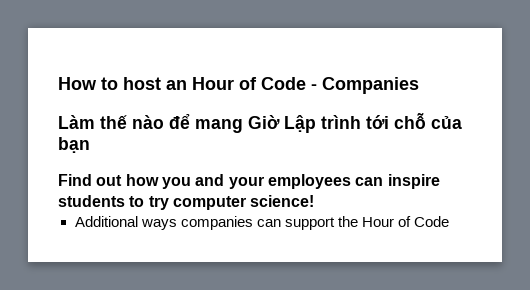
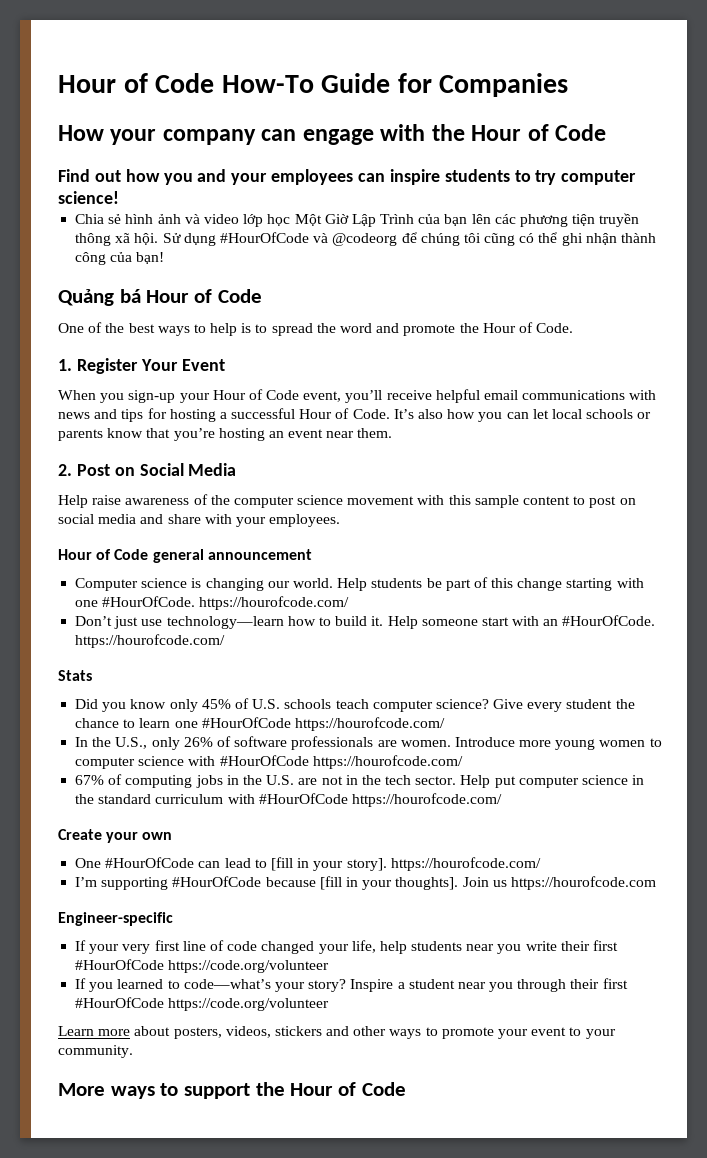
[58,77,419,94] [58,113,462,133] [58,137,90,153] How to host an Hour of Code - Companies // Làm thế nào để mang Giờ Lập trình tới chỗ của bạn -> [58,73,569,97] [58,124,607,145] Hour of Code How-To Guide for Companies // How your company can engage with the Hour of Code
[74,216,281,230] Additional ways companies can -> [75,213,640,227] [75,232,657,246] [75,252,165,265] [58,289,262,306] [58,322,574,336] [58,358,225,374] [58,389,657,403] [58,408,652,422] [58,428,393,441] [58,463,237,476] [58,494,636,508] [58,514,341,527] [58,549,312,563] [75,577,644,591] [75,596,350,610] [75,615,656,629] [75,634,226,648] [58,670,92,681] [75,698,635,712] [75,717,445,731] [75,736,662,750] [75,755,463,769] [75,774,645,788] [75,793,502,807] [58,829,173,843] [75,857,541,871] [75,876,656,890] [58,912,173,926] [75,940,619,954] [75,959,330,973] [75,978,628,992] [75,997,330,1011] [58,1026,616,1039] [58,1045,133,1058] [58,1083,179,1099] Chia sẻ hình ảnh và video lớp học Một Giờ Lập Trình của bạn lên các phương tiện truyền thông xã hội. Sử dụng #HourOfCode và @codeorg để chúng tôi cũng có thể ghi nhận thành công của bạn! // Quảng bá Hour of Code // One of the best ways to help is to spread the word and promote the Hour of Code. // 1. Register Your Event // When you sign-up your Hour of Code event, you’ll receive helpful email communications with news and tips for hosting a successful Hour of Code. It’s also how you can let local schools or parents know that you’re hosting an event near them. // 2. Post on Social Media // Help raise awareness of the computer science movement with this sample content to post on social media and share with your employees. // Hour of Code general announcement // Computer science is changing our world. Help students be part of this change starting with one #HourOfCode. https://hourofcode.com/ // Don’t just use technology—learn how to build it. Help someone start with an #HourOfCode. https://hourofcode.com/ // Stats // Did you know only 45% of U.S. schools teach computer science? Give every student the chance to learn one #HourOfCode https://hourofcode.com/ // In the U.S., only 26% of software professionals are women. Introduce more young women to computer science with #HourOfCode https://hourofcode.com/ // 67% of computing jobs in the U.S. are not in the tech sector. Help put computer science in the standard curriculum with #HourOfCode https://hourofcode.com/ // Create your own // One #HourOfCode can lead to [fill in your story]. https://hourofcode.com/ // I’m supporting #HourOfCode because [fill in your thoughts]. Join us https://hourofcode.com // Engineer-specific // If your very first line of code changed your life, help students near you write their first #HourOfCode https://code.org/volunteer // If you learned to code—what’s your story? Inspire a student near you through their first #HourOfCode https://code.org/volunteer // Learn more about posters, videos, stickers and other ways to promote your event to your community. // More ways to

